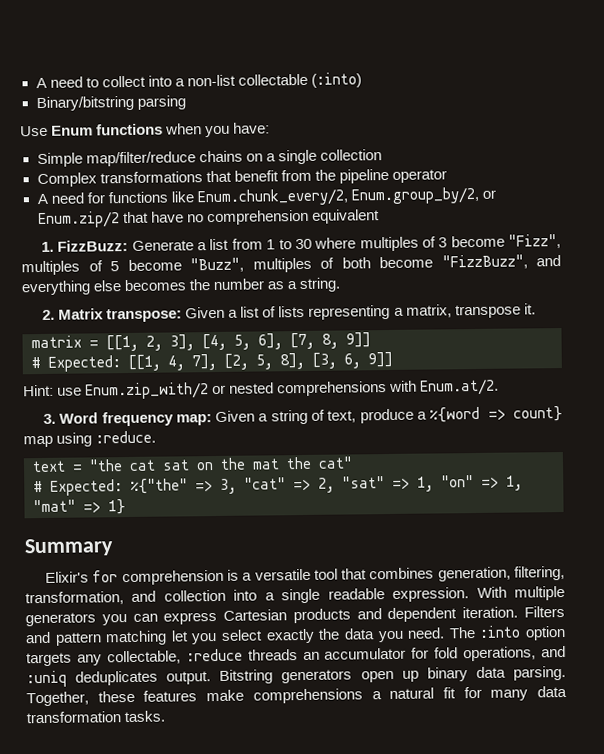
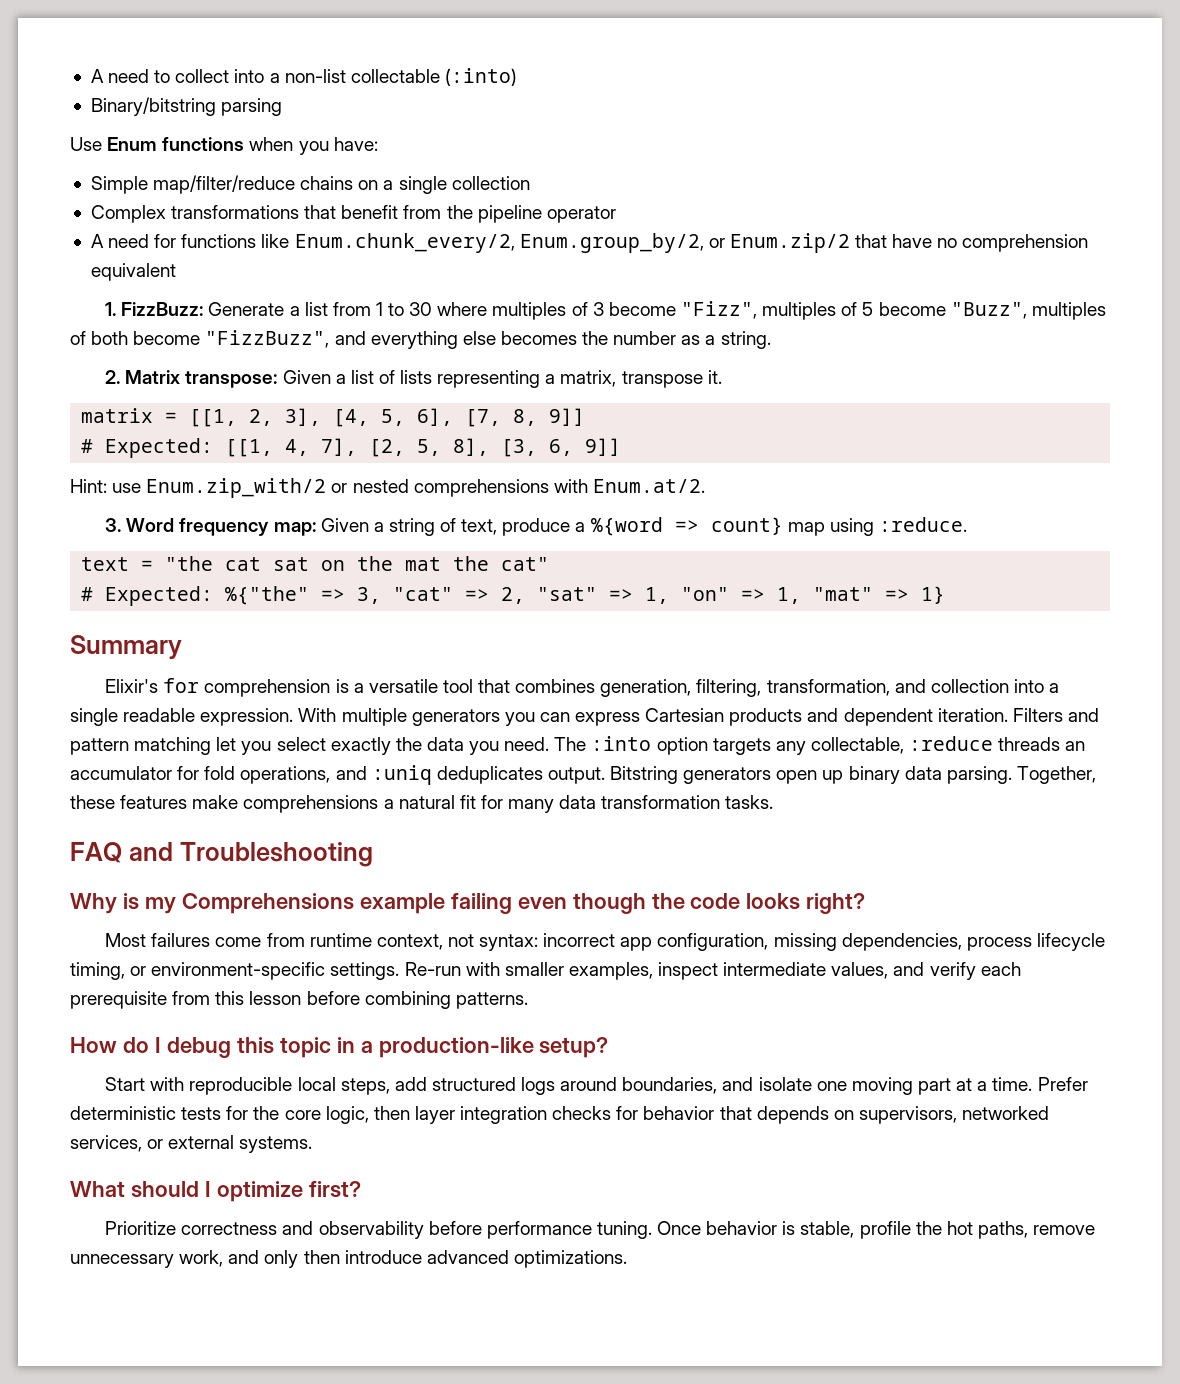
(166, 716) none -> [70,842,373,867] [70,893,866,914] [105,933,1105,951] [70,962,1021,980] [70,991,528,1009] [70,1037,609,1058] [105,1077,1088,1095] [70,1106,1050,1124] [70,1135,313,1153] [70,1181,361,1202] [105,1221,1096,1239] [70,1250,627,1268] // FAQ and Troubleshooting // Why is my Comprehensions example failing even though the code looks right? // Most failures come from runtime context, not syntax: incorrect app configuration, missing dependencies, process lifecycle timing, or environment-specific settings. Re-run with smaller examples, inspect intermediate values, and verify each prerequisite from this lesson before combining patterns. // How do I debug this topic in a production-like setup? // Start with reproducible local steps, add structured logs around boundaries, and isolate one moving part at a time. Prefer deterministic tests for the core logic, then layer integration checks for behavior that depends on supervisors, networked services, or external systems. // What should I optimize first? // Prioritize correctness and observability before performance tuning. Once behavior is stable, profile the hot paths, remove unnecessary work, and only then introduce advanced optimizations.

